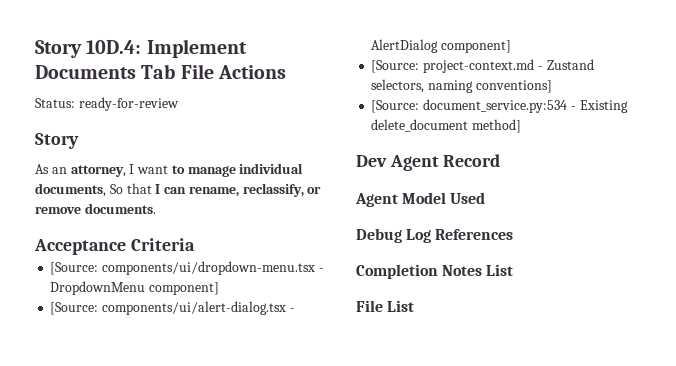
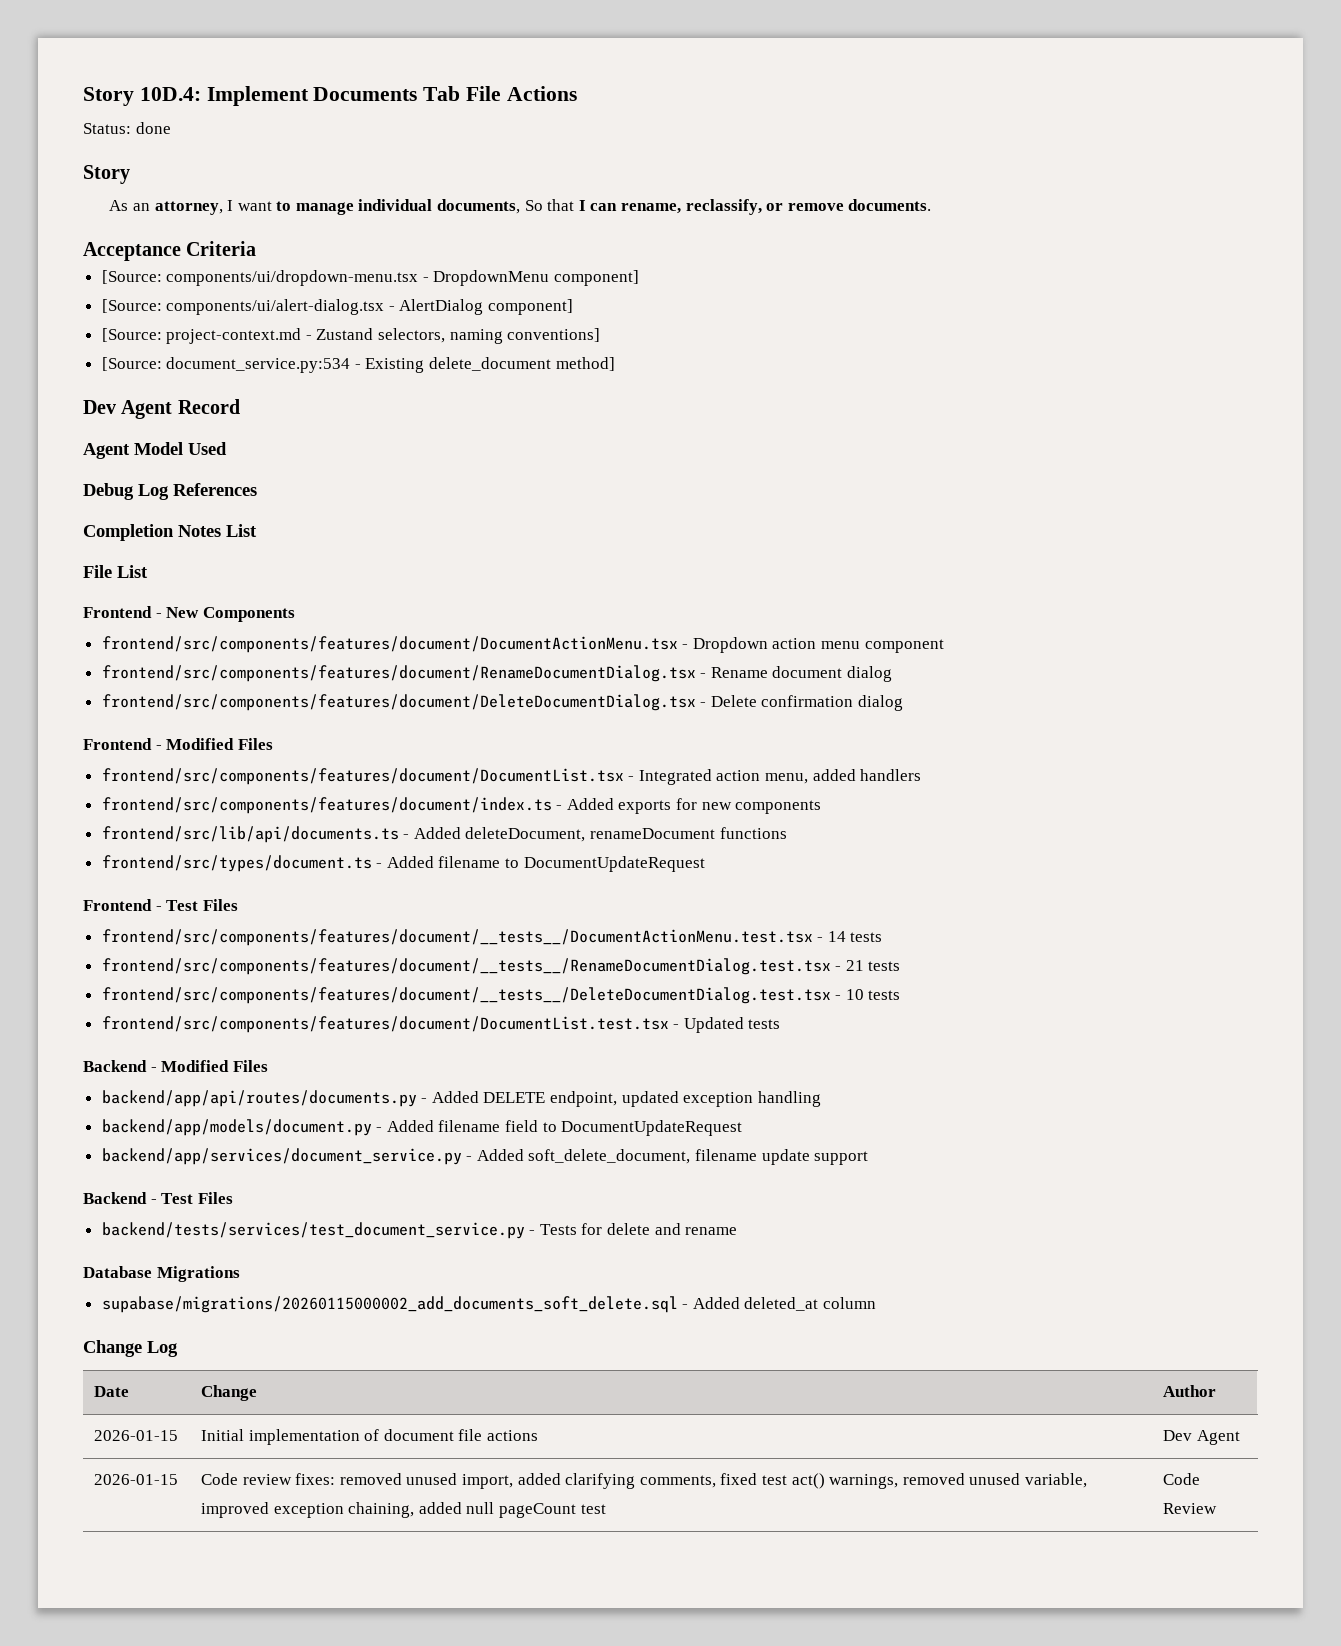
[78,97,179,111] ready-for-review -> [135,122,171,134] done
(415, 306) none -> [83,606,295,622] [101,636,944,653] [101,665,893,682] [101,694,904,711] [83,738,273,750] [101,768,922,785] [101,797,822,814] [101,826,787,843] [101,855,705,872] [83,899,238,911] [101,929,883,946] [101,958,901,975] [101,987,901,1004] [101,1016,781,1033] [83,1060,268,1072] [101,1090,821,1107] [101,1119,743,1136] [101,1148,869,1165] [83,1192,233,1204] [101,1222,738,1239] [83,1266,240,1282] [101,1296,877,1313] [83,1340,178,1357] [94,1386,130,1397] [201,1385,258,1401] [1163,1385,1217,1397] [94,1430,179,1441] [201,1429,539,1445] [1163,1430,1240,1445] [94,1474,179,1485] [201,1473,1087,1489] [201,1502,606,1518] [1163,1473,1201,1485] [1163,1503,1218,1514] // Frontend - New Components // frontend/src/components/features/document/DocumentActionMenu.tsx - Dropdown action menu component // frontend/src/components/features/document/RenameDocumentDialog.tsx - Rename document dialog // frontend/src/components/features/document/DeleteDocumentDialog.tsx - Delete confirmation dialog // Frontend - Modified Files // frontend/src/components/features/document/DocumentList.tsx - Integrated action menu, added handlers // frontend/src/components/features/document/index.ts - Added exports for new components // frontend/src/lib/api/documents.ts - Added deleteDocument, renameDocument functions // frontend/src/types/document.ts - Added filename to DocumentUpdateRequest // Frontend - Test Files // frontend/src/components/features/document/__tests__/DocumentActionMenu.test.tsx - 14 tests // frontend/src/components/features/document/__tests__/RenameDocumentDialog.test.tsx - 21 tests // frontend/src/components/features/document/__tests__/DeleteDocumentDialog.test.tsx - 10 tests // frontend/src/components/features/document/DocumentList.test.tsx - Updated tests // Backend - Modified Files // backend/app/api/routes/documents.py - Added DELETE endpoint, updated exception handling // backend/app/models/document.py - Added filename field to DocumentUpdateRequest // backend/app/services/document_service.py - Added soft_delete_document, filename update support // Backend - Test Files // backend/tests/services/test_document_service.py - Tests for delete and rename // Database Migrations // supabase/migrations/20260115000002_add_documents_soft_delete.sql - Added deleted_at column // Change Log // Date | Change | Author // 2026-01-15 | Initial implementation of document file actions | Dev Agent // 2026-01-15 | Code review fixes: removed unused import, added clarifying comments, fixed test act() warnings, removed unused variable, improved exception chaining, added null pageCount test | Code Review

